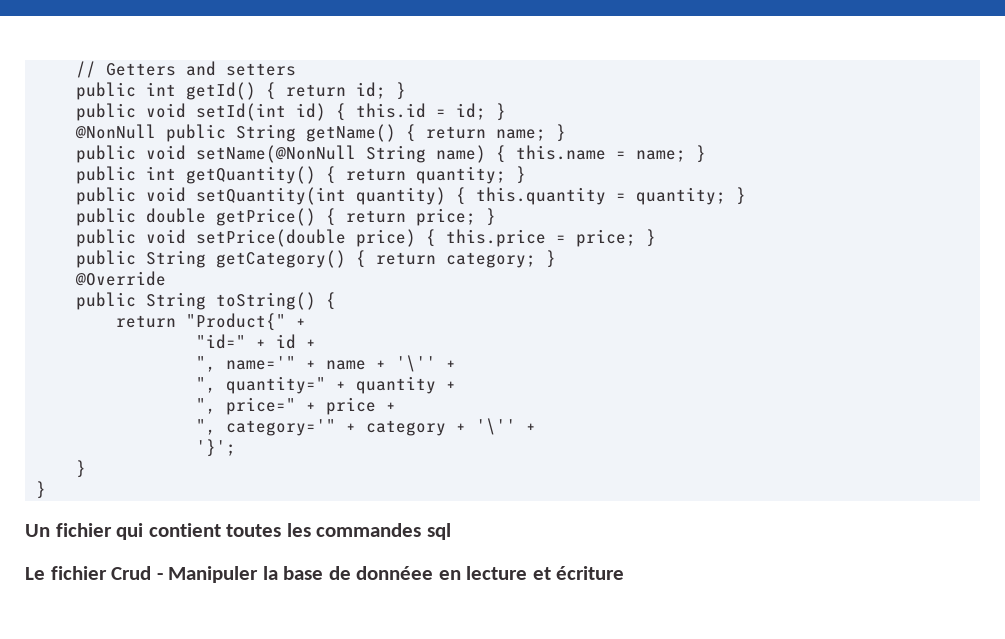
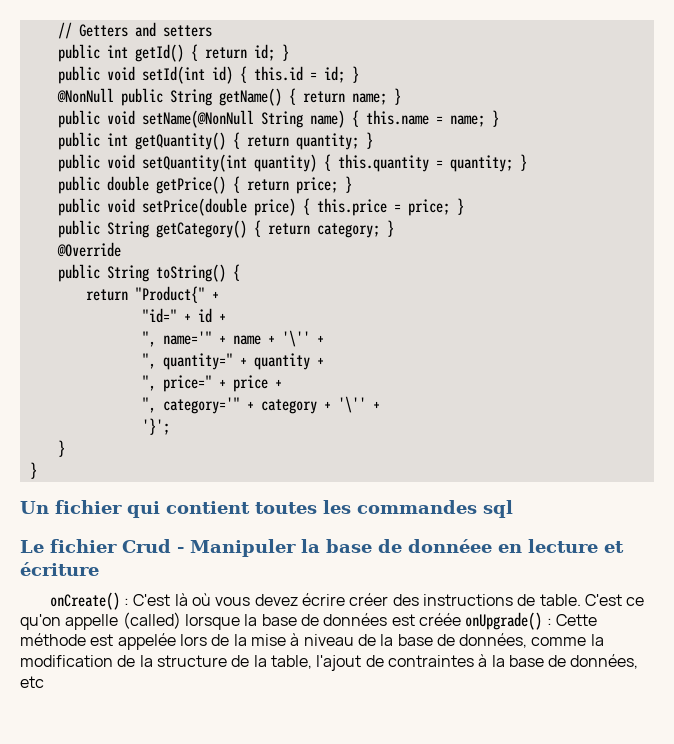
(625, 573) none -> [49,592,645,610] [20,612,597,630] [20,633,604,650] [20,654,639,671] [20,676,44,688] // onCreate() : C'est là où vous devez écrire créer des instructions de table. C'est ce qu'on appelle (called) lorsque la base de données est créée onUpgrade() : Cette méthode est appelée lors de la mise à niveau de la base de données, comme la modification de la structure de la table, l'ajout de contraintes à la base de données, etc

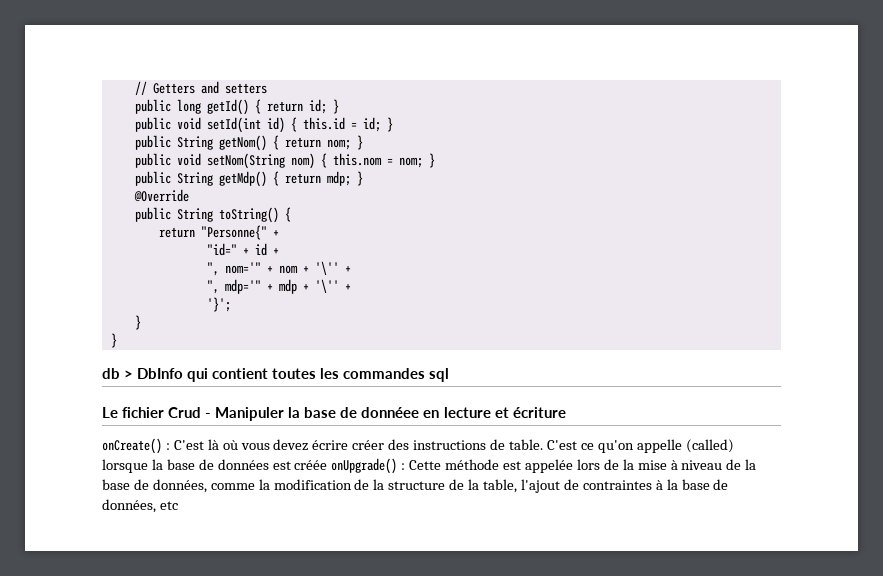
[106,45,128,58] int -> [176,99,201,114] long
[56,88,401,106] [57,110,499,128] [57,132,373,150] [57,154,527,172] [57,176,352,194] [57,198,464,216] [57,220,380,238] @NonNull public String getName() { return name; } // public void setName(@NonNull String name) { this.name = name; } // public int getQuantity() { return quantity; } // public void setQuantity(int quantity) { this.quantity = quantity; } // public double getPrice() { return price; } // public void setPrice(double price) { this.price = price; } // public String getCategory() { return category; -> [134,135,363,151] [134,153,435,169] [134,171,351,187] public String getNom() { return nom; } // public void setNom(String nom) { this.nom = nom; } // public String getMdp() { return mdp;
[134,286,205,303] "Product{" -> [200,225,267,240] "Personne{"
[162,331,261,345] name='" + name -> [224,262,298,274] nom='" + nom
[162,353,324,370] [141,375,282,392] [141,397,317,414] quantity=" + quantity + // ", price=" + price + // ", category='" + category -> [224,279,297,294] mdp='" + mdp
[20,500,122,514] Un fichier -> [102,368,184,379] db > DbInfo

